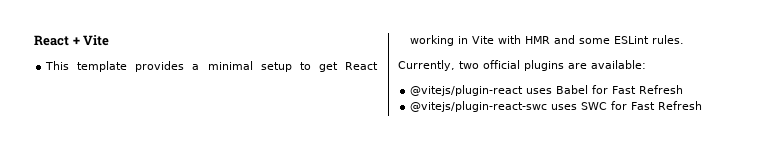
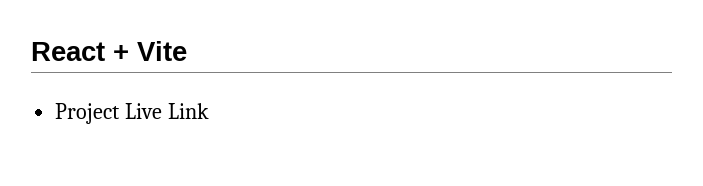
[45,61,379,72] [410,35,685,46] [398,60,646,71] [410,85,684,96] [410,101,703,112] This template provides a minimal setup to get React working in Vite with HMR and some ESLint rules. // Currently, two official plugins are available: // @vitejs/plugin-react uses Babel for Fast Refresh // @vitejs/plugin-react-swc uses SWC for Fast Refresh -> [55,103,210,124] Project Live Link

